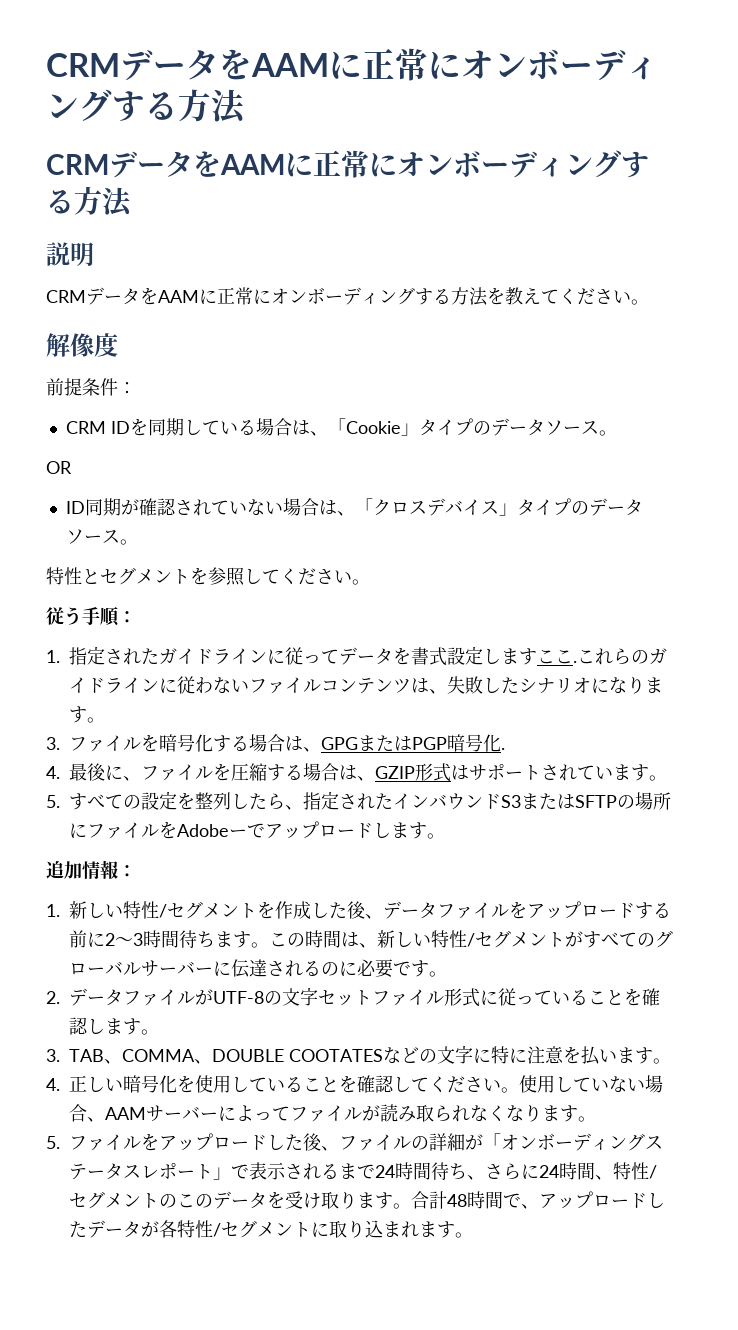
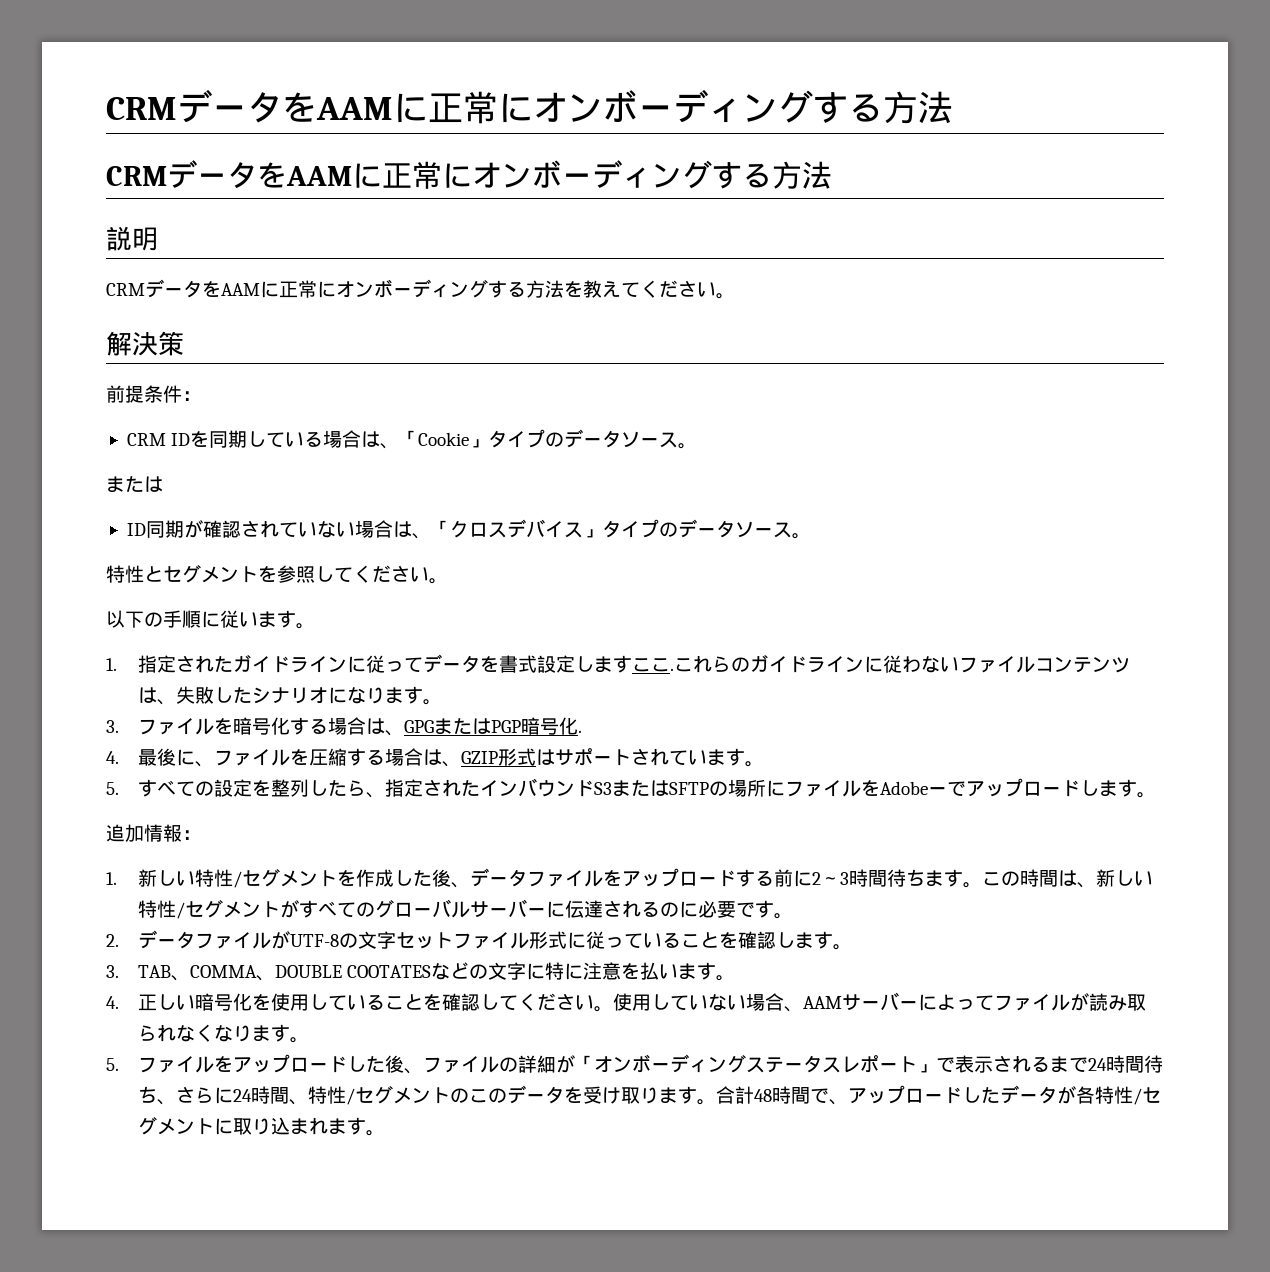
[70,333,118,357] 像度 -> [132,331,184,356] 決策
[46,461,72,474] OR -> [106,476,163,493] または
[46,607,136,626] 従う手順： -> [106,610,315,629] 以下の手順に従います。

